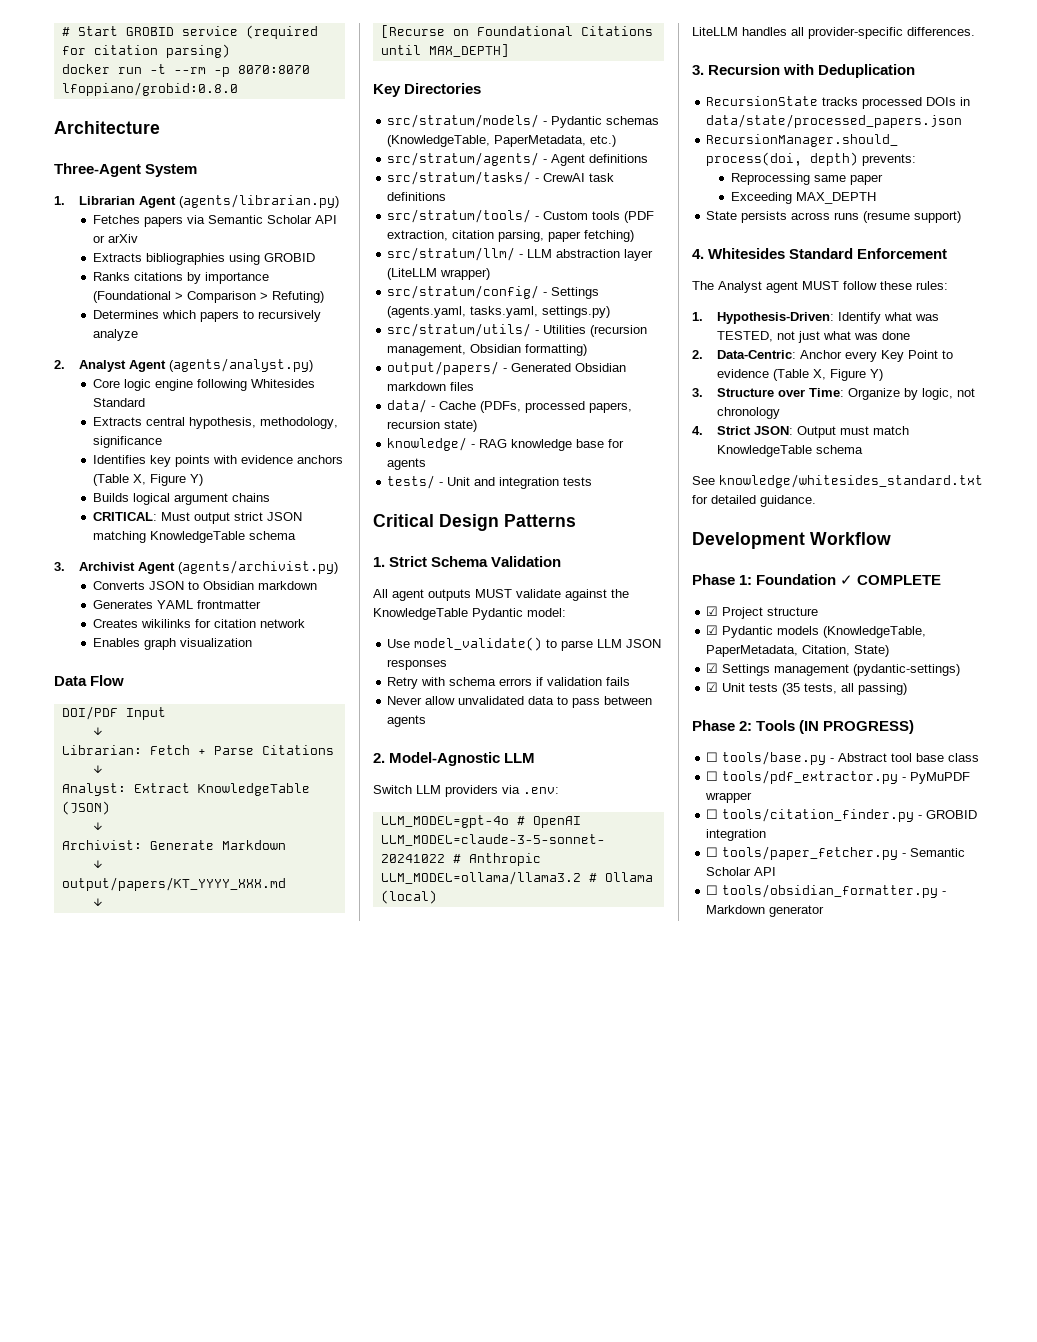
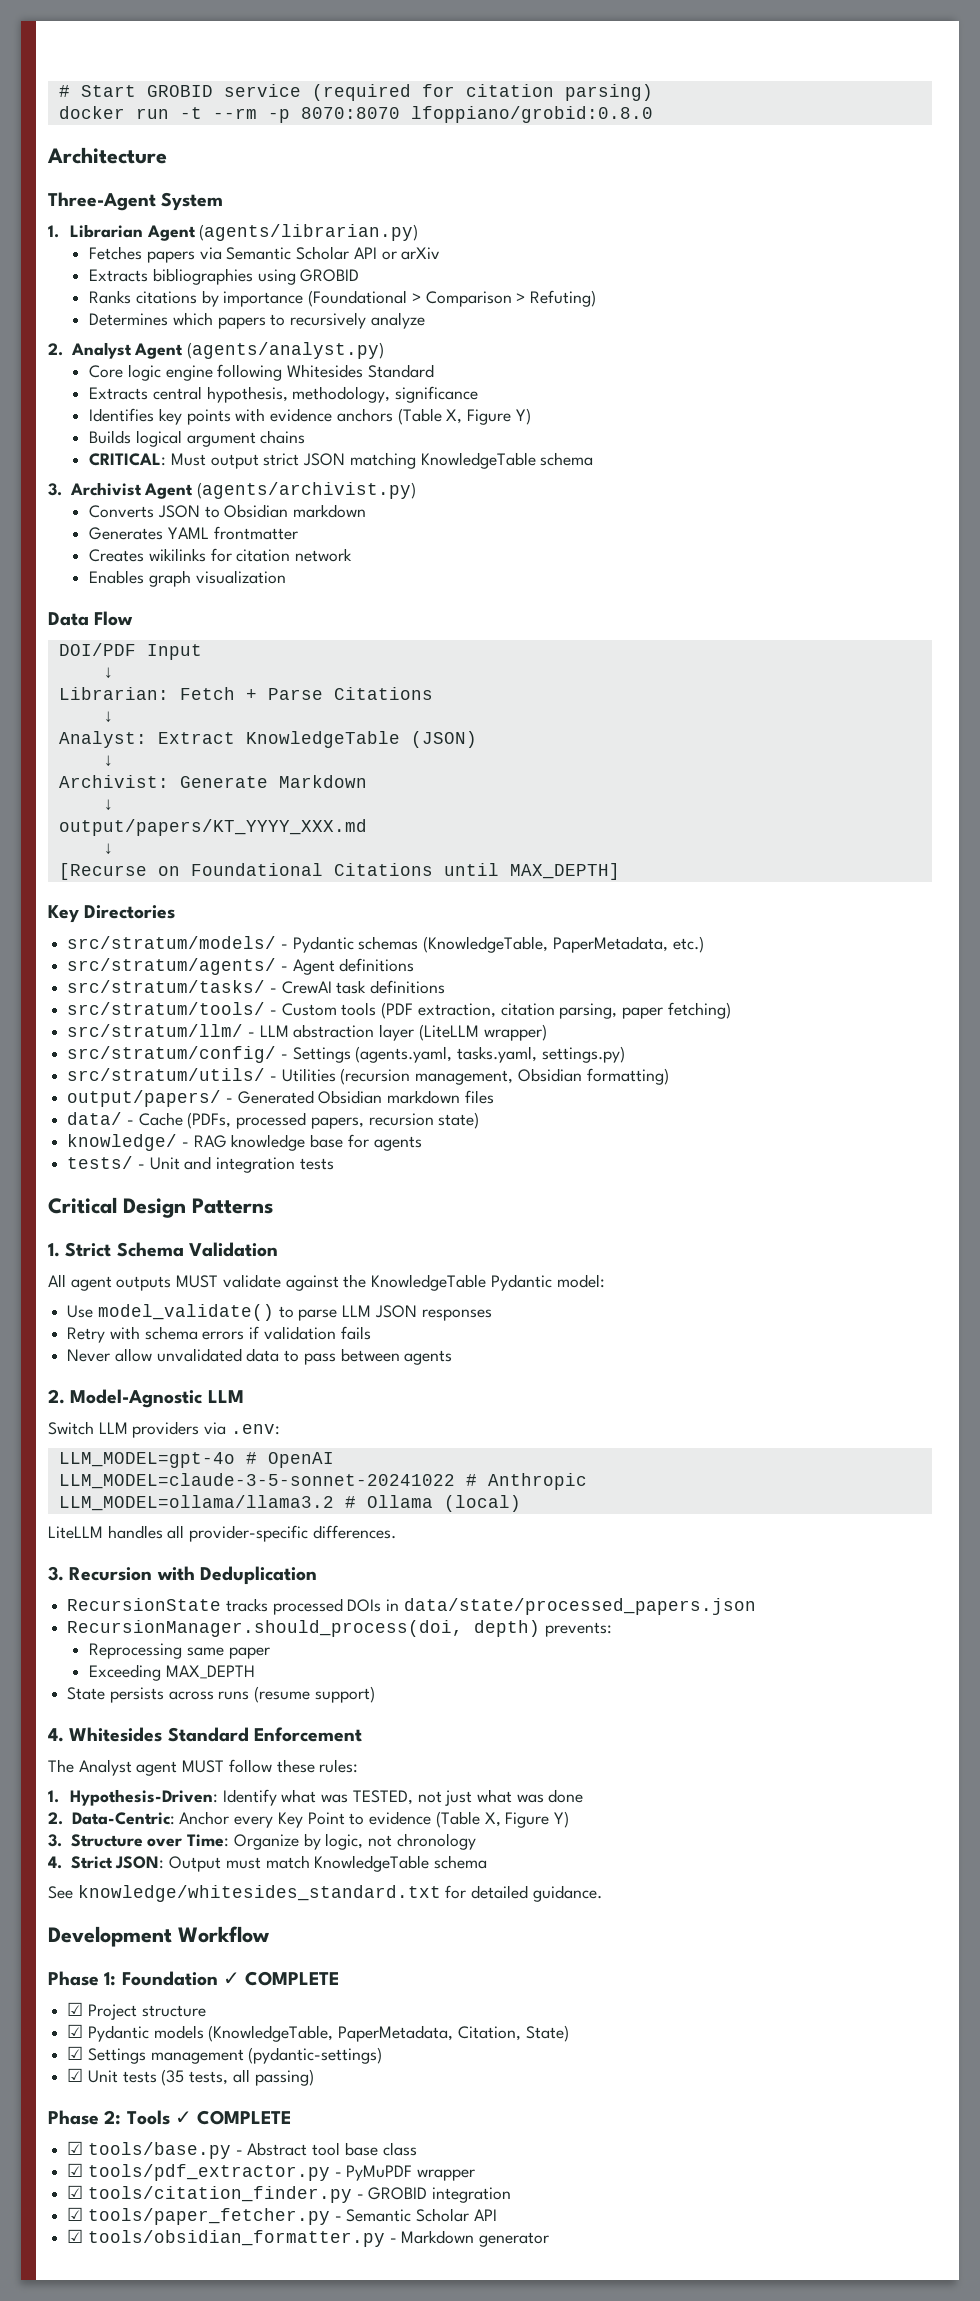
[799,720,915,734] [706,752,719,762] (IN PROGRESS) // ☐ -> [174,2110,292,2125] [67,2141,84,2155] ✓ COMPLETE // ☑
[706,771,719,781] ☐ -> [67,2163,84,2177] ☑
[706,809,719,819] ☐ -> [67,2185,84,2199] ☑
[706,847,719,857] ☐ -> [67,2207,84,2221] ☑
[706,885,719,895] ☐ -> [67,2229,84,2243] ☑

